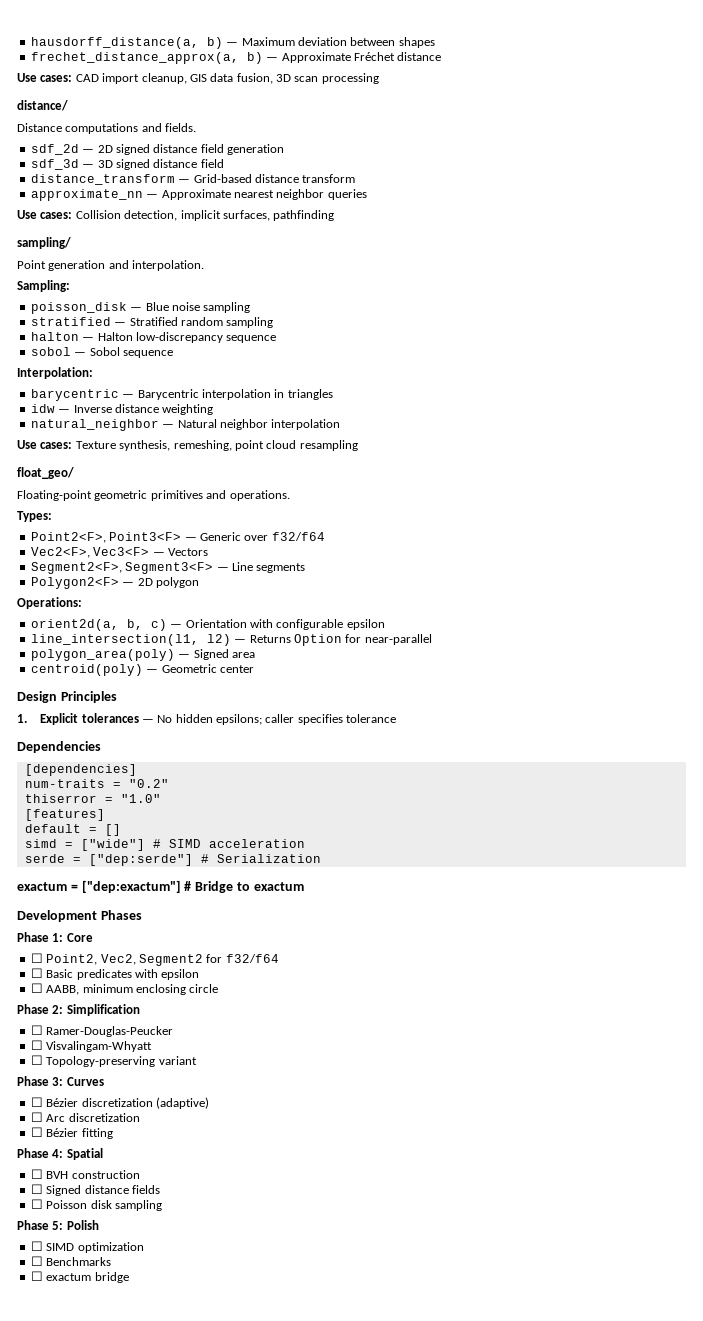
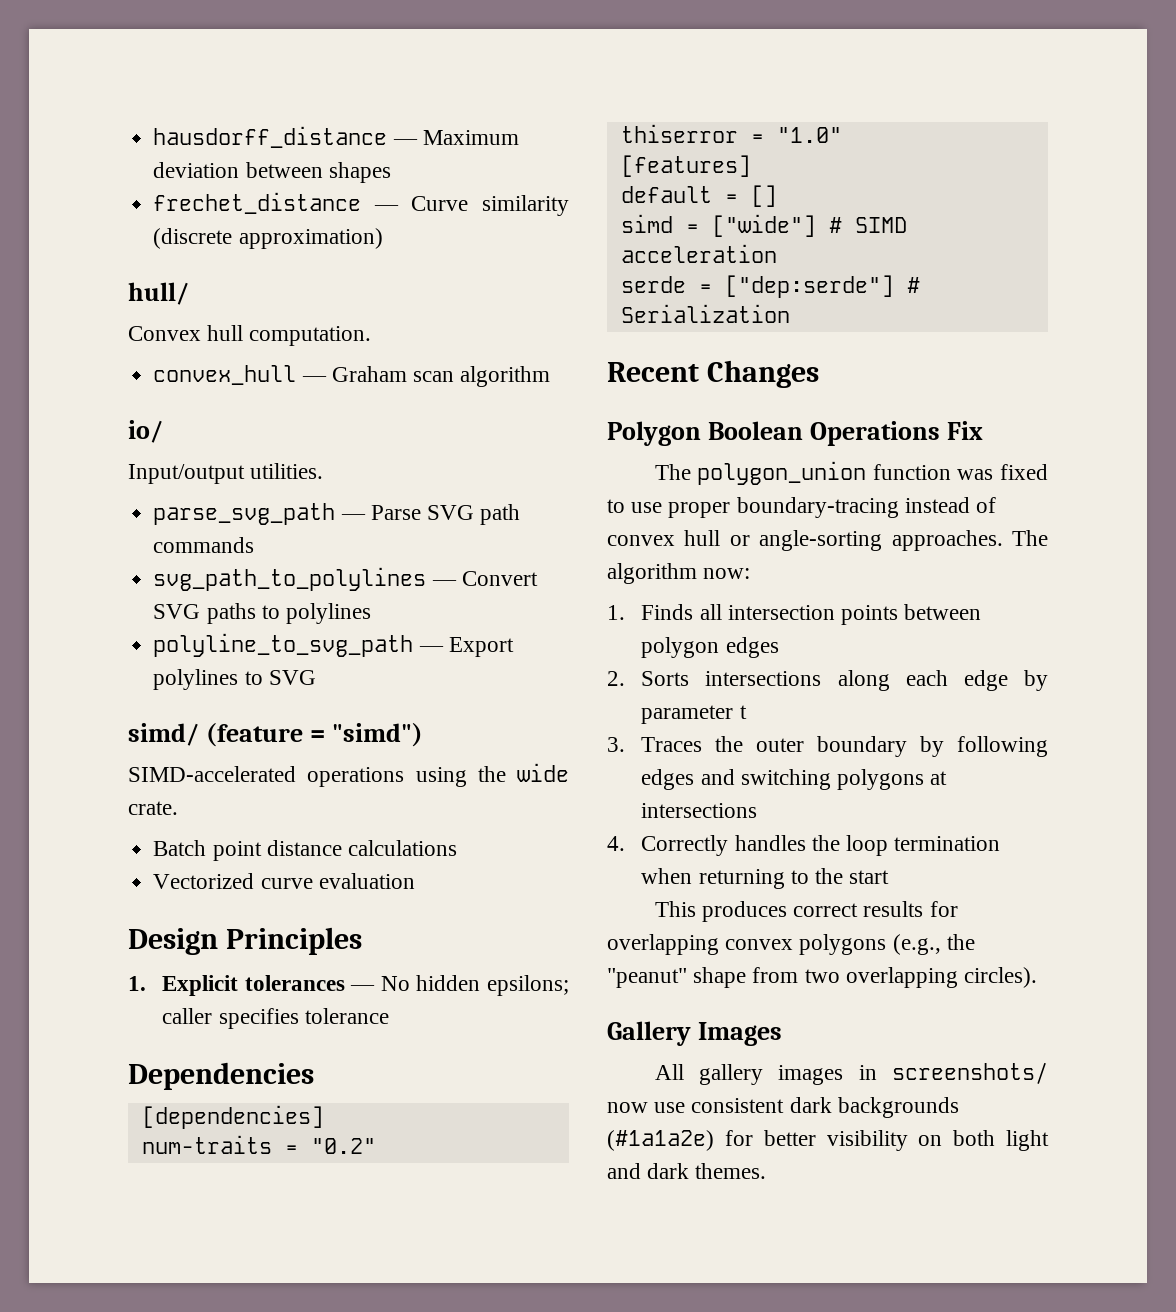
[30,37,223,49] hausdorff_distance(a, b) -> [153,126,388,148] hausdorff_distance
[30,52,442,64] [17,73,379,84] [17,100,68,111] [17,123,197,134] [30,144,284,155] [30,159,224,170] [30,174,356,185] [30,189,367,201] [17,210,335,221] [17,237,71,249] [17,260,205,271] [17,280,70,292] [30,302,251,314] [30,317,274,328] [30,332,277,343] [30,347,173,358] [17,367,93,379] [30,389,333,401] [30,404,214,415] [30,419,341,431] [17,440,358,451] [17,467,74,479] [17,490,290,501] [17,511,52,522] [30,532,325,543] [30,547,208,558] [30,562,306,574] [30,577,199,589] [17,597,82,609] [30,619,385,631] [30,634,432,646] [30,649,255,661] [30,664,254,676] frechet_distance_approx(a, b) — Approximate Fréchet distance // Use cases: CAD import cleanup, GIS data fusion, 3D scan processing // distance/ // Distance computations and fields. // sdf_2d — 2D signed distance field generation // sdf_3d — 3D signed distance field // distance_transform — Grid-based distance transform // approximate_nn — Approximate nearest neighbor queries // Use cases: Collision detection, implicit surfaces, pathfinding // sampling/ // Point generation and interpolation. // Sampling: // poisson_disk — Blue noise sampling // stratified — Stratified random sampling // halton — Halton low-discrepancy sequence // sobol — Sobol sequence // Interpolation: // barycentric — Barycentric interpolation in triangles // idw — Inverse distance weighting // natural_neighbor — Natural neighbor interpolation // Use cases: Texture synthesis, remeshing, point cloud resampling // float_geo/ // Floating-point geometric primitives and operations. // Types: // Point2<F>, Point3<F> — Generic over f32/f64 // Vec2<F>, Vec3<F> — Vectors // Segment2<F>, Segment3<F> — Line segments // Polygon2<F> — 2D polygon // Operations: // orient2d(a, b, c) — Orientation with configurable epsilon // line_intersection(l1, l2) — Returns Option for near-parallel // polygon_area(poly) — Signed area // centroid(poly) — Geometric center -> [153,192,569,216] [153,228,383,249] [128,282,189,305] [128,325,372,346] [153,365,551,387] [128,420,163,443] [128,463,324,484] [153,503,521,525] [153,537,255,553] [153,567,538,591] [153,603,371,624] [153,633,514,657] [153,669,316,690] [128,723,423,747] [128,763,569,787] [128,801,178,815] [153,840,457,861] [153,873,415,889] frechet_distance — Curve similarity (discrete approximation) // hull/ // Convex hull computation. // convex_hull — Graham scan algorithm // io/ // Input/output utilities. // parse_svg_path — Parse SVG path commands // svg_path_to_polylines — Convert SVG paths to polylines // polyline_to_svg_path — Export polylines to SVG // simd/ (feature = "simd") // SIMD-accelerated operations using the wide crate. // Batch point distance calculations // Vectorized curve evaluation
[17,880,304,893] [17,910,142,922] [17,932,93,942] [30,953,279,966] [30,968,200,980] [30,983,219,995] [17,1004,140,1016] [30,1025,174,1037] [30,1040,153,1052] [30,1055,197,1067] [17,1076,104,1086] [30,1097,209,1109] [30,1112,140,1122] [30,1127,113,1139] [17,1148,103,1160] [30,1169,140,1179] [30,1184,160,1196] [30,1199,162,1211] [17,1220,99,1230] [30,1241,144,1253] [30,1256,112,1266] [30,1271,129,1283] exactum = ["dep:exactum"] # Bridge to exactum // Development Phases // Phase 1: Core // ☐ Point2, Vec2, Segment2 for f32/f64 // ☐ Basic predicates with epsilon // ☐ AABB, minimum enclosing circle // Phase 2: Simplification // ☐ Ramer-Douglas-Peucker // ☐ Visvalingam-Whyatt // ☐ Topology-preserving variant // Phase 3: Curves // ☐ Bézier discretization (adaptive) // ☐ Arc discretization // ☐ Bézier fitting // Phase 4: Spatial // ☐ BVH construction // ☐ Signed distance fields // ☐ Poisson disk sampling // Phase 5: Polish // ☐ SIMD optimization // ☐ Benchmarks // ☐ exactum bridge -> [607,360,819,388] [607,421,983,446] [654,461,1048,485] [607,497,997,518] [607,530,1048,551] [607,563,751,584] [607,604,982,625] [641,637,779,658] [607,670,1048,691] [641,705,747,724] [607,736,1048,757] [641,769,948,790] [641,803,758,818] [607,835,1001,856] [641,868,890,889] [654,901,958,922] [607,934,975,955] [607,967,1038,988] [607,1021,782,1046] [654,1062,1048,1085] [607,1097,959,1118] [607,1130,1049,1151] [607,1163,767,1179] Recent Changes // Polygon Boolean Operations Fix // The polygon_union function was fixed to use proper boundary-tracing instead of convex hull or angle-sorting approaches. The algorithm now: // 1. Finds all intersection points between polygon edges // 2. Sorts intersections along each edge by parameter t // 3. Traces the outer boundary by following edges and switching polygons at intersections // 4. Correctly handles the loop termination when returning to the start // This produces correct results for overlapping convex polygons (e.g., the "peanut" shape from two overlapping circles). // Gallery Images // All gallery images in screenshots/ now use consistent dark backgrounds (#1a1a2e) for better visibility on both light and dark themes.

